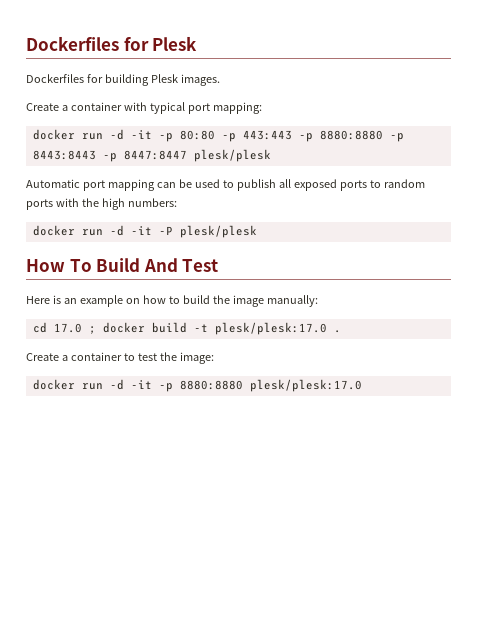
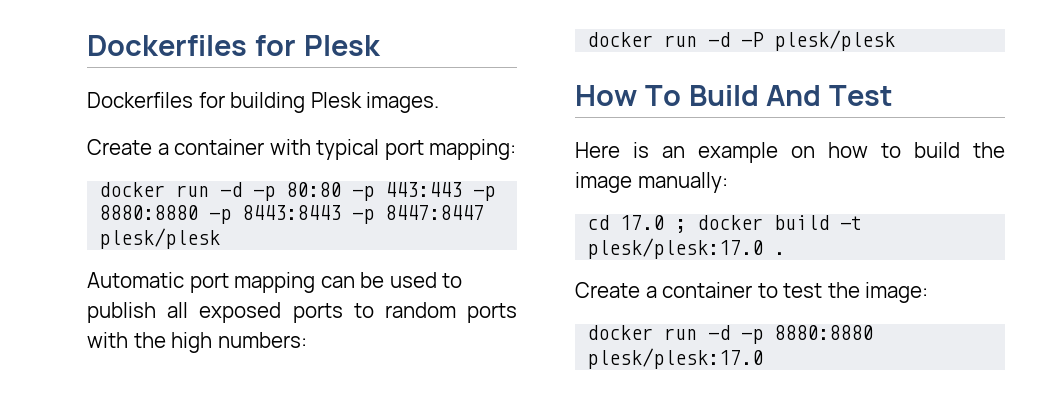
[130,130,152,139] -it -> (243, 189) none
[130,226,152,235] -it -> (731, 39) none
[130,380,152,389] -it -> (731, 332) none

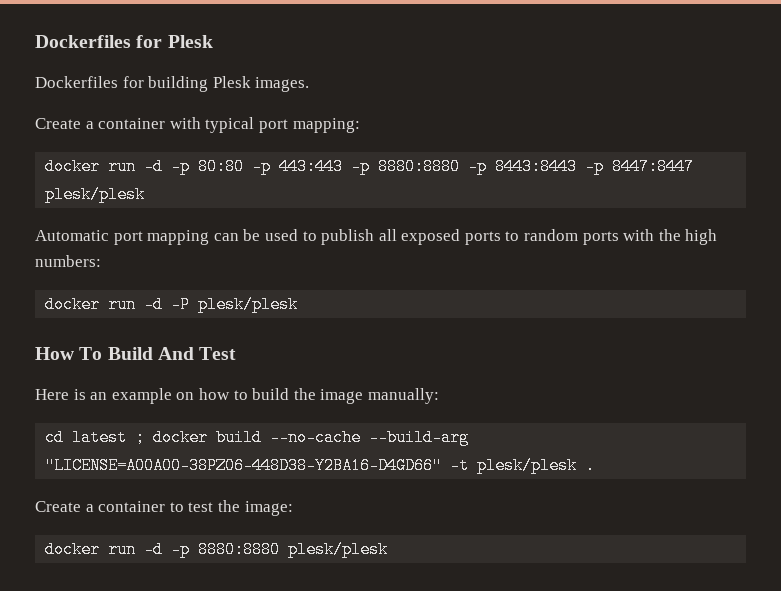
[620,215,665,230] 17.0 -> [72,429,128,446] latest
[840,216,863,230] [587,238,764,259] -t plesk/plesk:17.0 -> [270,429,470,446] [45,457,578,474] --no-cache --build-arg "LICENSE=A00A00-38PZ06-448D38-Y2BA16-D4GD66" -t plesk/plesk
[587,348,764,369] plesk/plesk:17.0 -> [288,541,389,558] plesk/plesk

